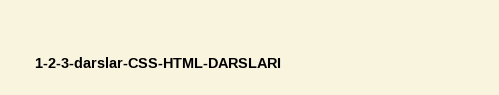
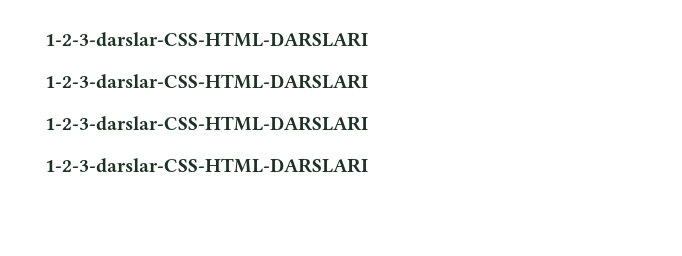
[35,57,281,68] 1-2-3-darslar-CSS-HTML-DARSLARI -> [45,32,368,47] [45,74,368,89] [45,116,368,131] [45,158,368,173] 1-2-3-darslar-CSS-HTML-DARSLARI // 1-2-3-darslar-CSS-HTML-DARSLARI // 1-2-3-darslar-CSS-HTML-DARSLARI // 1-2-3-darslar-CSS-HTML-DARSLARI

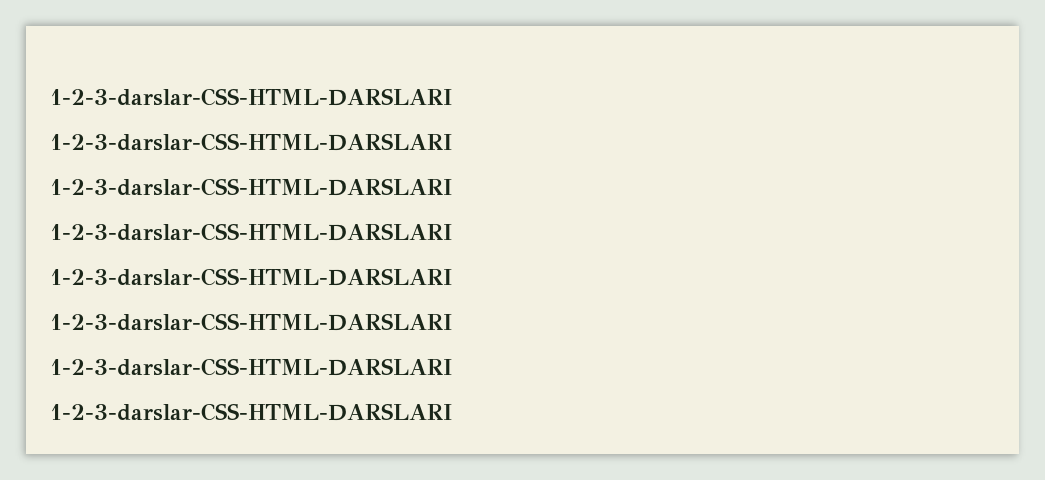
[45,32,368,47] [45,74,368,89] [45,116,368,131] [45,158,368,173] 1-2-3-darslar-CSS-HTML-DARSLARI // 1-2-3-darslar-CSS-HTML-DARSLARI // 1-2-3-darslar-CSS-HTML-DARSLARI // 1-2-3-darslar-CSS-HTML-DARSLARI -> [50,88,452,106] [50,133,452,151] [50,178,452,196] [50,223,452,241] [50,268,452,286] [50,313,452,331] [50,358,452,376] [50,403,452,421] 1-2-3-darslar-CSS-HTML-DARSLARI // 1-2-3-darslar-CSS-HTML-DARSLARI // 1-2-3-darslar-CSS-HTML-DARSLARI // 1-2-3-darslar-CSS-HTML-DARSLARI // 1-2-3-darslar-CSS-HTML-DARSLARI // 1-2-3-darslar-CSS-HTML-DARSLARI // 1-2-3-darslar-CSS-HTML-DARSLARI // 1-2-3-darslar-CSS-HTML-DARSLARI

